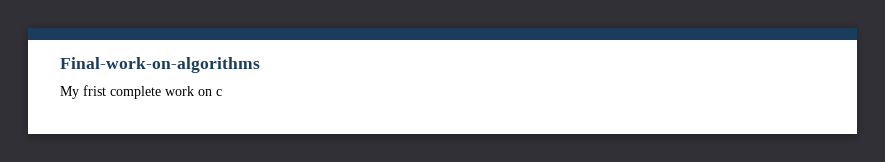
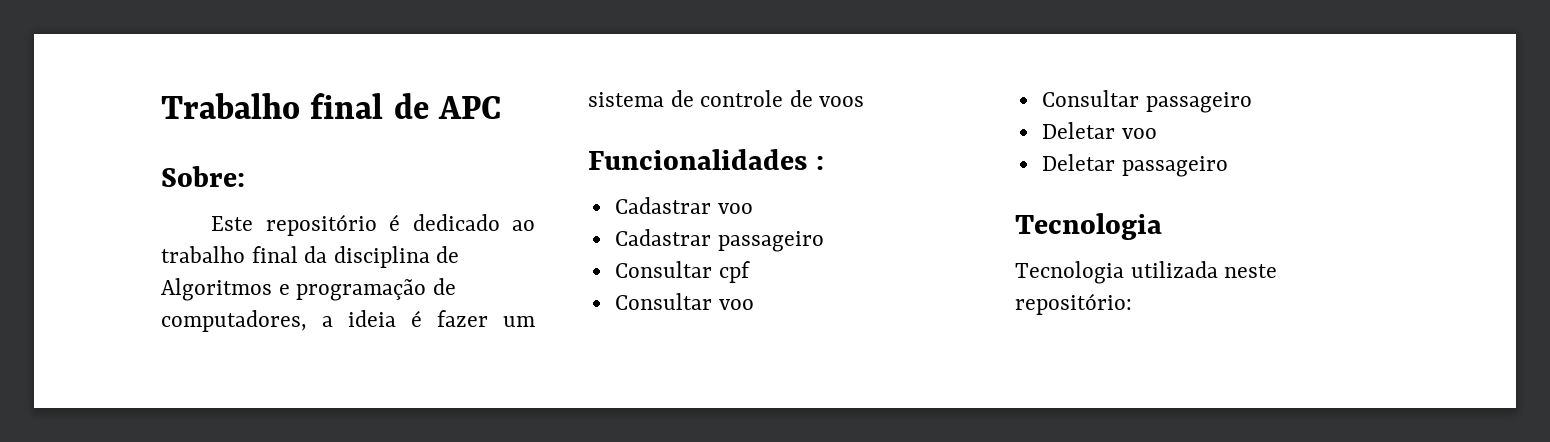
[60,57,260,73] [60,85,222,99] Final-work-on-algorithms // My frist complete work on c -> [161,93,501,119] [161,166,245,187] [211,214,535,236] [161,246,460,268] [161,278,456,301] [161,310,535,332] [588,90,865,107] [588,149,824,170] [614,197,753,214] [614,229,824,252] [614,261,750,283] [614,293,754,310] [1041,90,1252,113] [1041,122,1157,139] [1041,154,1228,177] [1015,213,1162,240] [1015,261,1278,284] [1015,293,1132,315] Trabalho final de APC // Sobre: // Este repositório é dedicado ao trabalho final da disciplina de Algoritmos e programação de computadores, a ideia é fazer um sistema de controle de voos // Funcionalidades : // Cadastrar voo // Cadastrar passageiro // Consultar cpf // Consultar voo // Consultar passageiro // Deletar voo // Deletar passageiro // Tecnologia // Tecnologia utilizada neste repositório:

